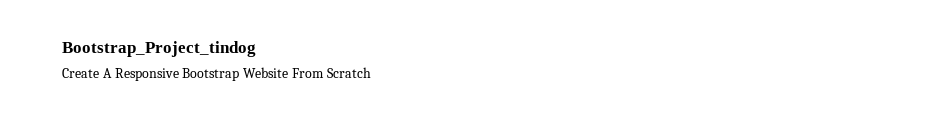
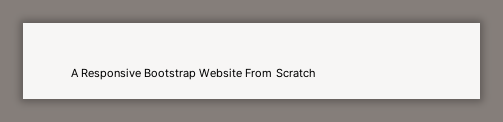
[62,41,256,57] [62,68,99,78] Bootstrap_Project_tindog // Create -> (71, 72) none

